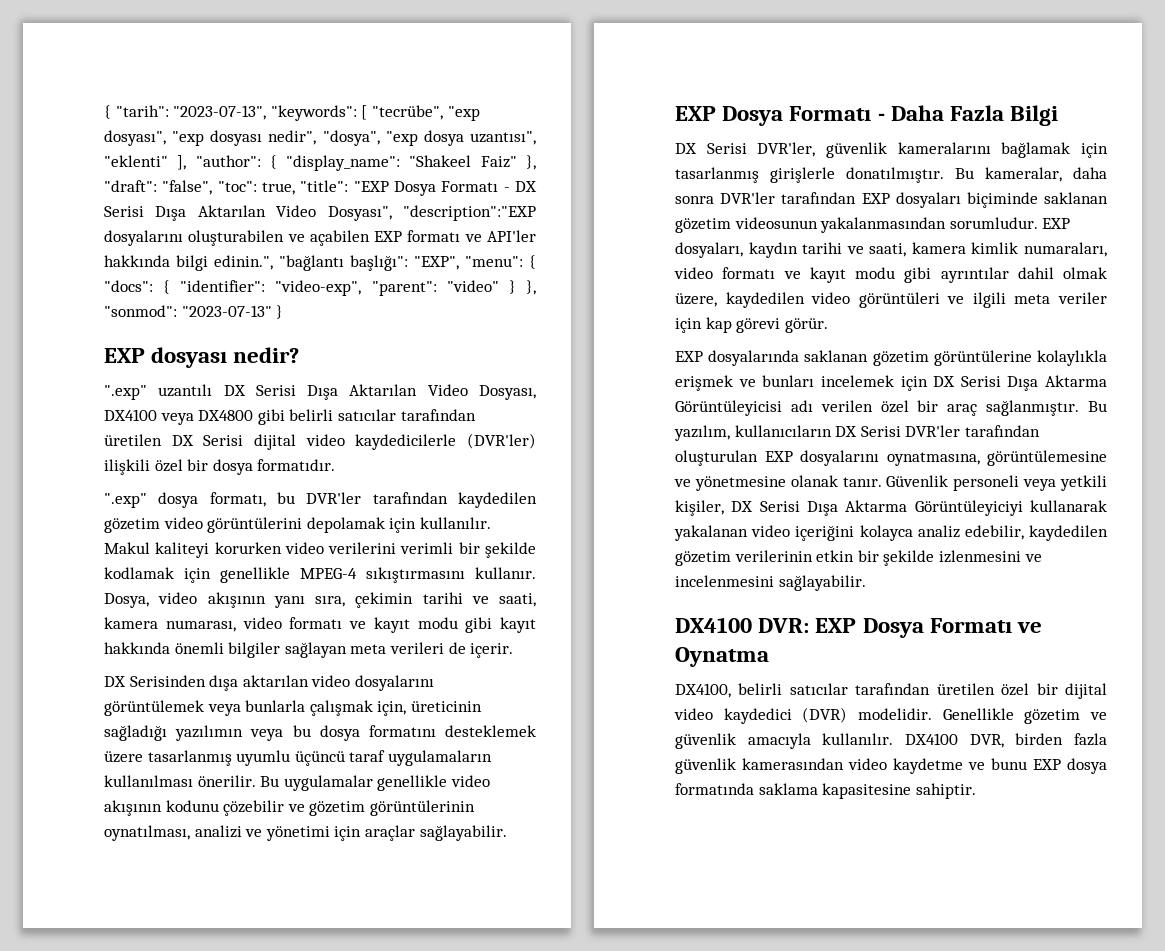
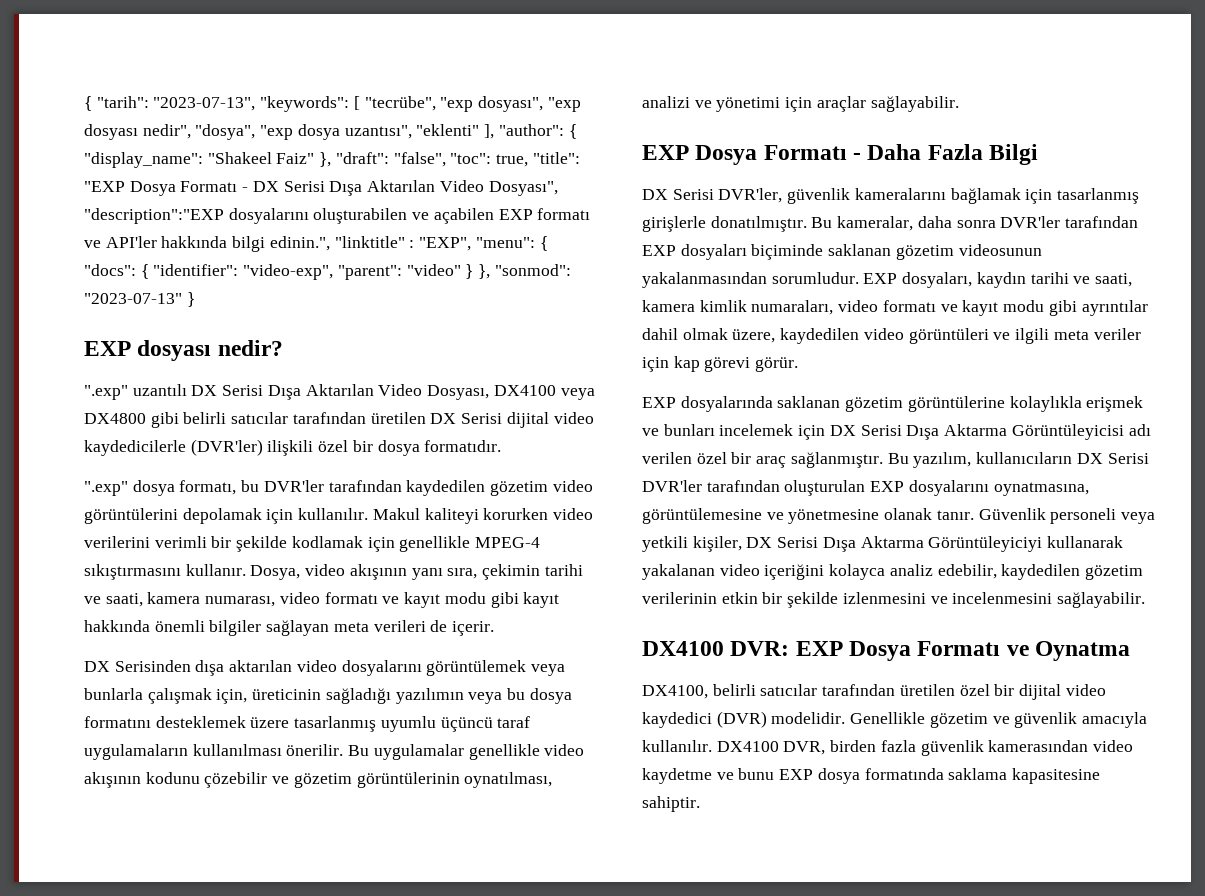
[279,255,408,271] "bağlantı başlığı": -> [334,236,415,248] "linktitle" :

